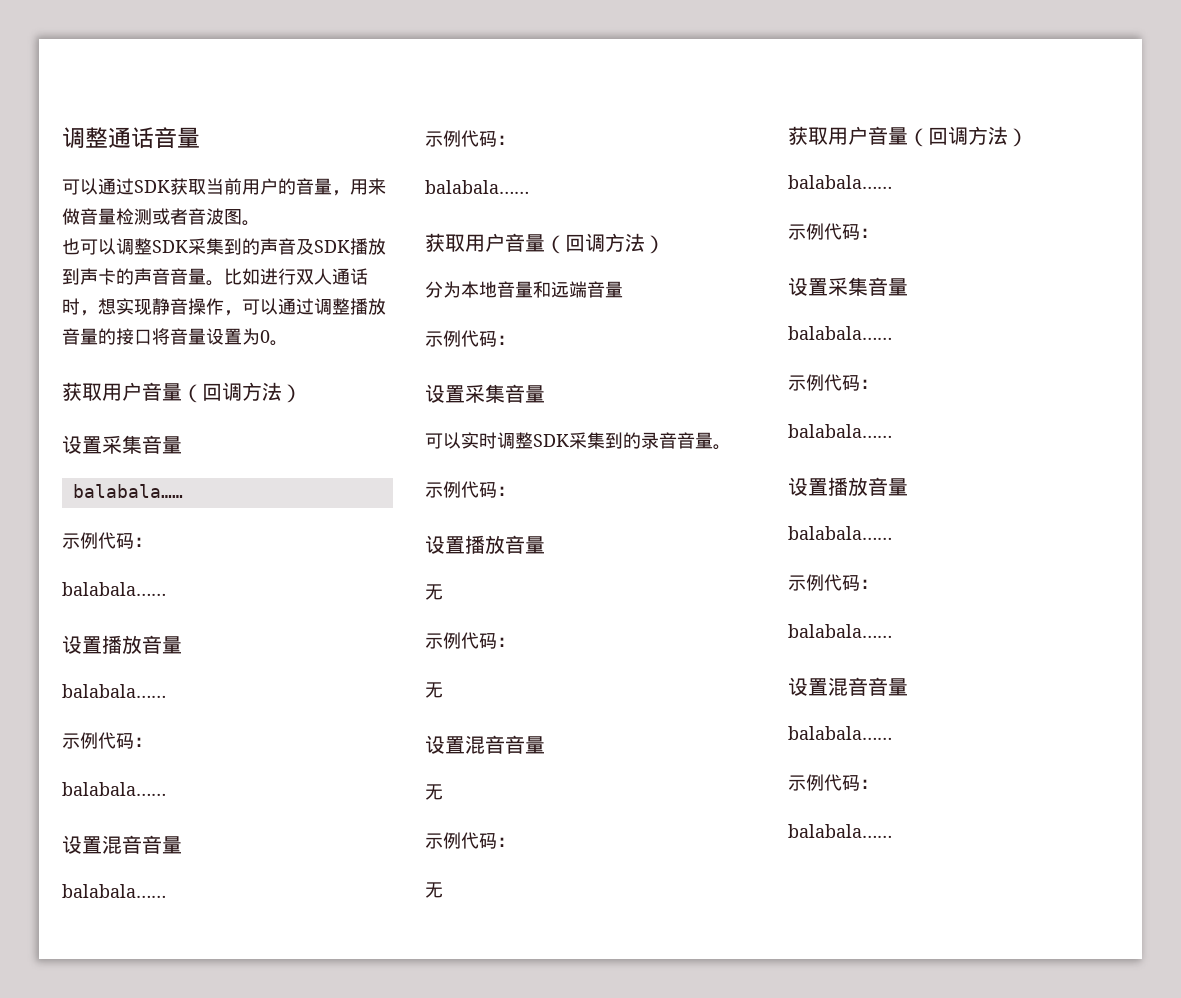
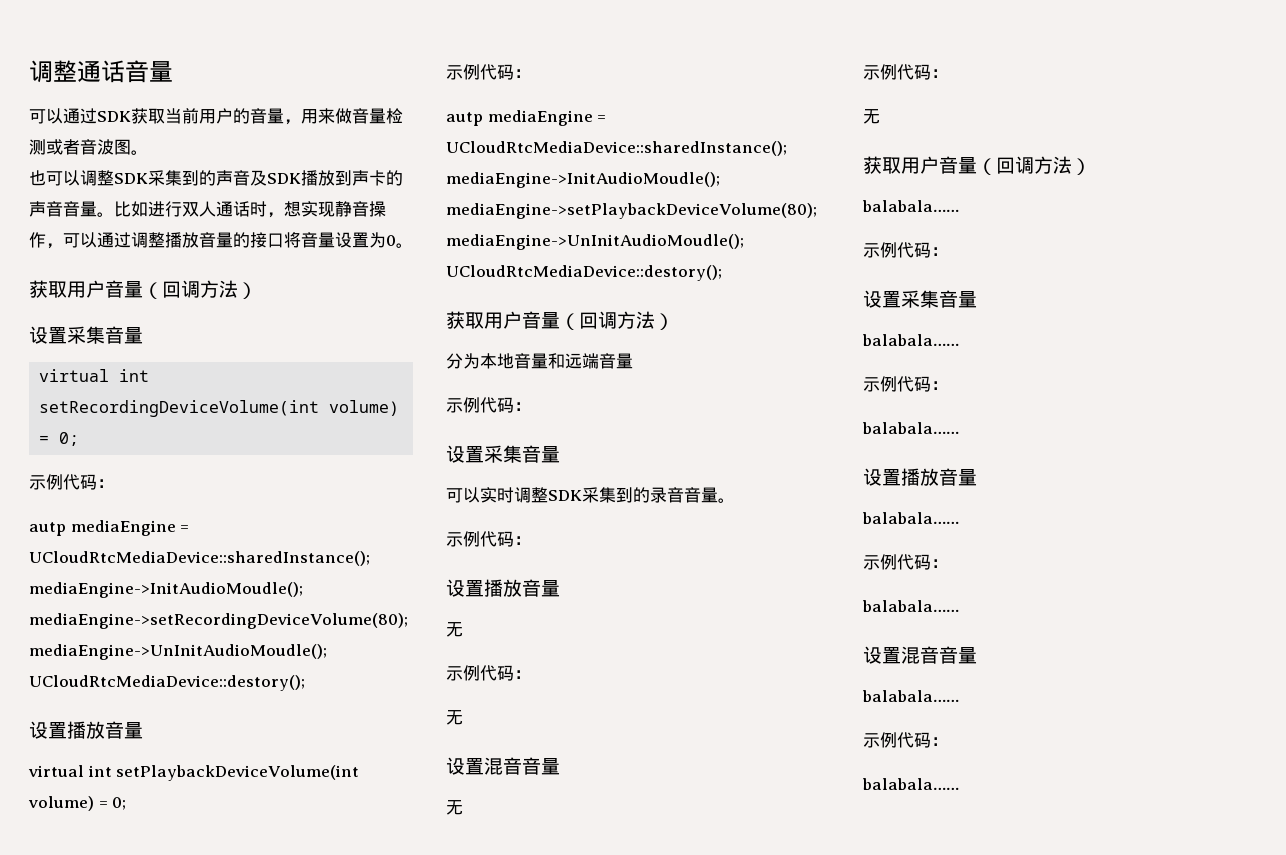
[72,484,183,498] [62,532,152,549] [62,582,166,596] [62,635,182,654] [62,684,166,698] [62,732,152,749] [62,782,166,796] [62,835,182,854] [62,884,166,898] [425,130,515,147] [425,180,529,194] balabala…… // 示例代码： // balabala…… // 设置播放音量 // balabala…… // 示例代码： // balabala…… // 设置混音音量 // balabala…… // 示例代码： // balabala…… -> [39,369,150,382] [39,400,400,417] [39,432,80,446] [29,474,114,490] [29,520,190,536] [29,551,370,566] [29,582,303,598] [29,613,408,629] [29,644,327,660] [29,675,305,691] [29,721,143,739] [28,765,360,781] [28,796,127,811] [446,64,531,80] [446,110,607,126] [446,141,787,156] [446,172,720,188] [446,203,817,219] [446,234,744,250] [446,265,722,281] virtual int setRecordingDeviceVolume(int volume) = 0; // 示例代码： // autp mediaEngine = UCloudRtcMediaDevice::sharedInstance(); mediaEngine->InitAudioMoudle(); mediaEngine->setRecordingDeviceVolume(80); mediaEngine->UnInitAudioMoudle(); UCloudRtcMediaDevice::destory(); // 设置播放音量 // virtual int setPlaybackDeviceVolume(int volume) = 0; // 示例代码： // autp mediaEngine = UCloudRtcMediaDevice::sharedInstance(); mediaEngine->InitAudioMoudle(); mediaEngine->setPlaybackDeviceVolume(80); mediaEngine->UnInitAudioMoudle(); UCloudRtcMediaDevice::destory();

